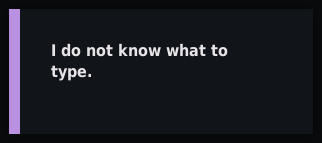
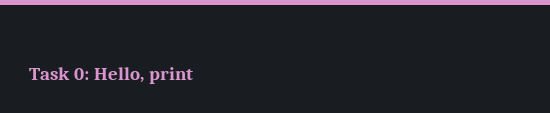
[51,43,228,57] [51,65,92,81] I do not know what to type. -> [29,67,193,84] Task 0: Hello, print

